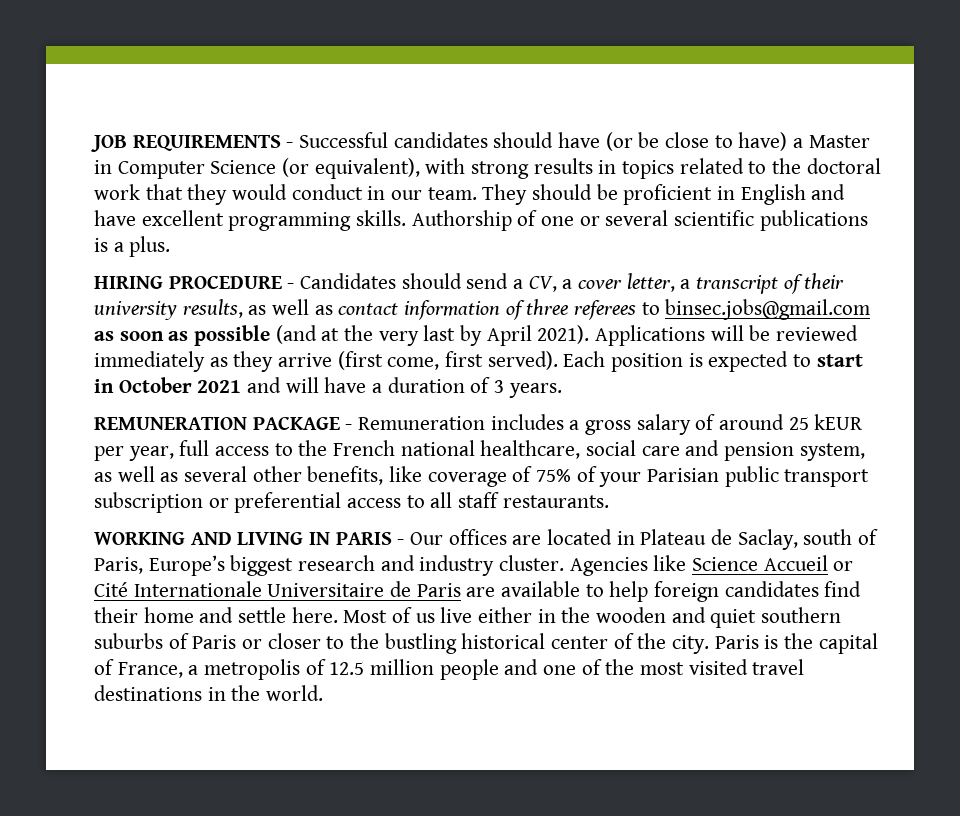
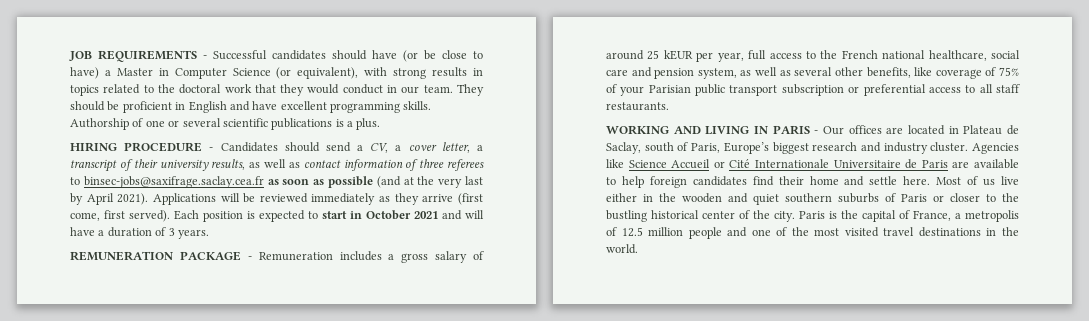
[665,299,871,320] binsec.jobs@gmail.com -> [83,176,264,188] binsec-jobs@saxifrage.saclay.cea.fr

